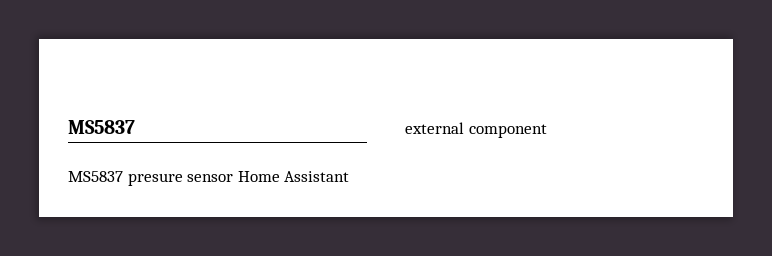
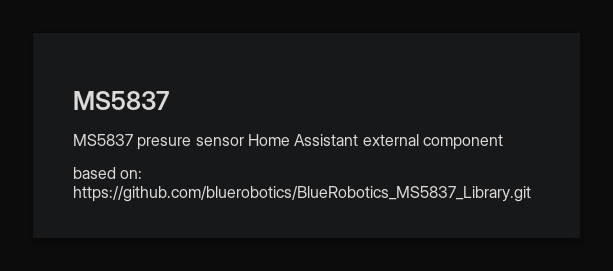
(547, 131) none -> [73,167,143,179] [73,186,531,202] // based on: https://github.com/bluerobotics/BlueRobotics_MS5837_Library.git

